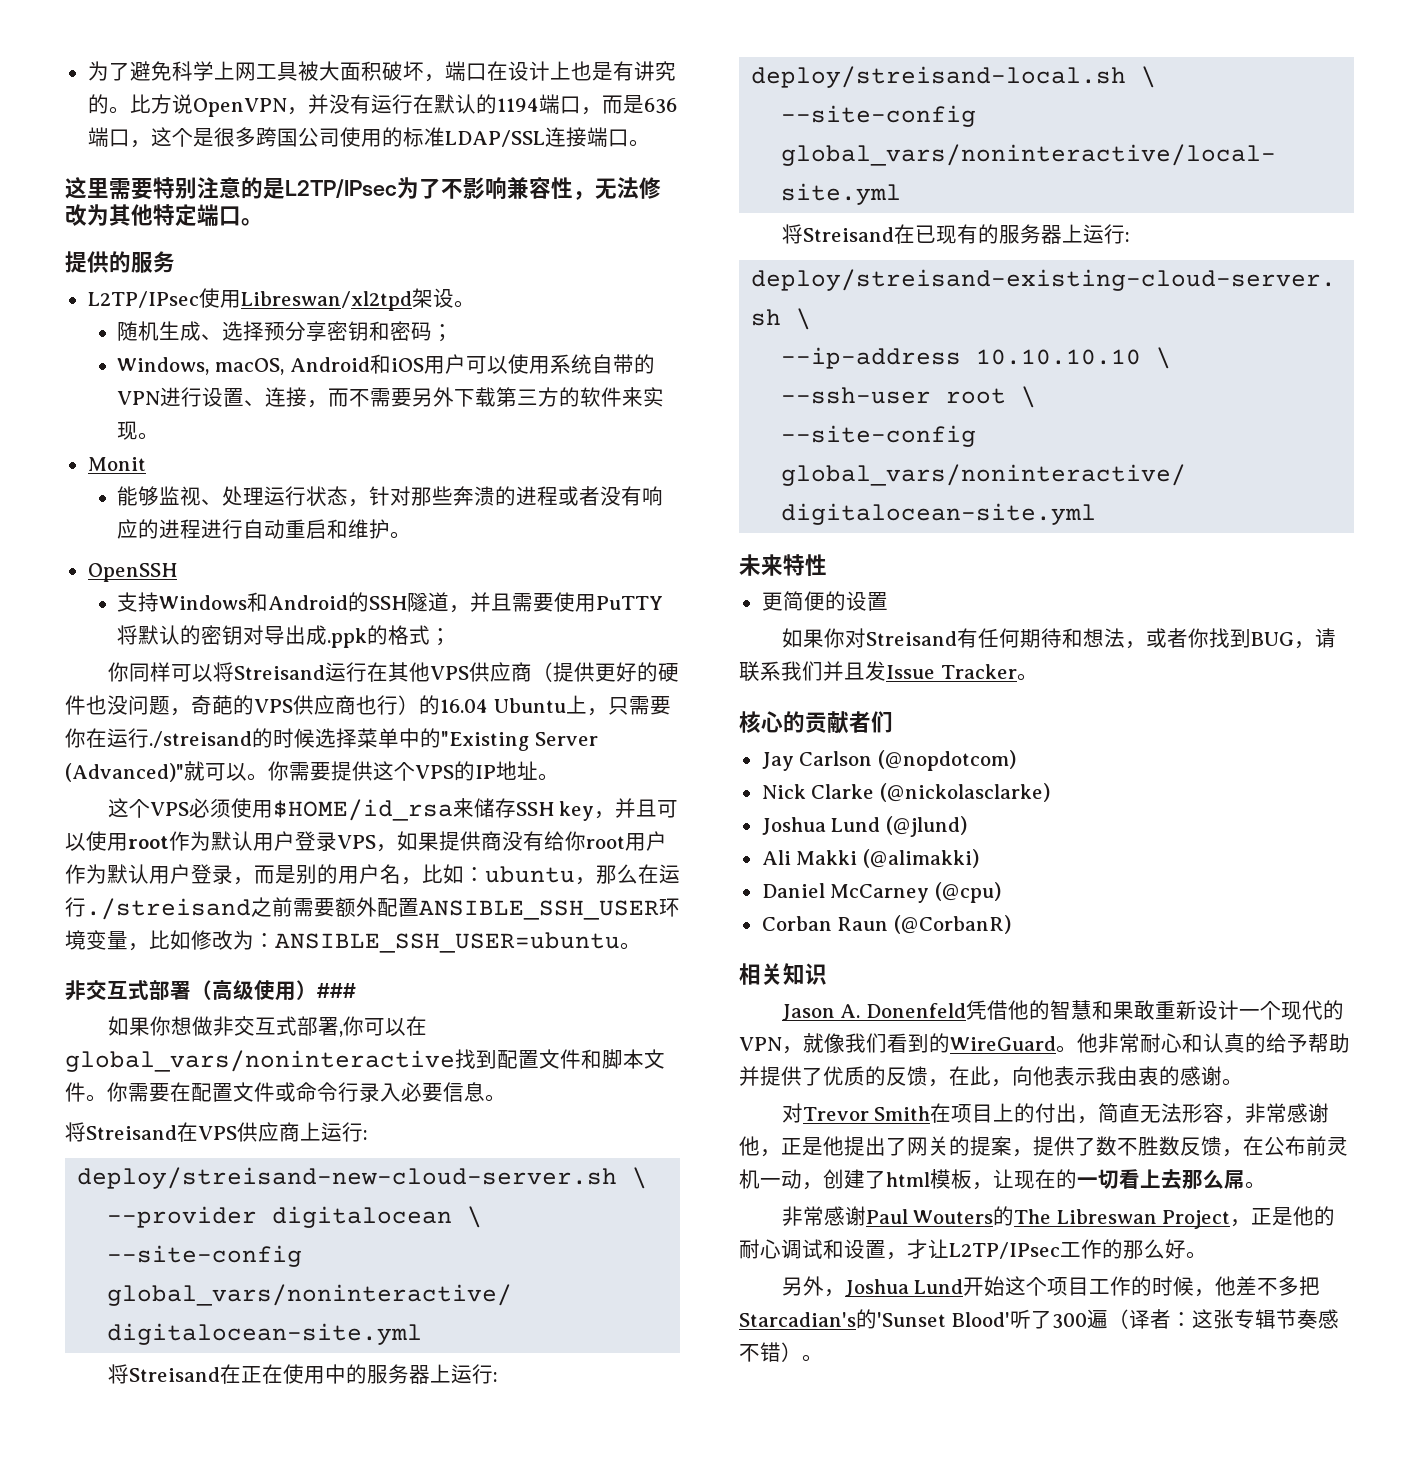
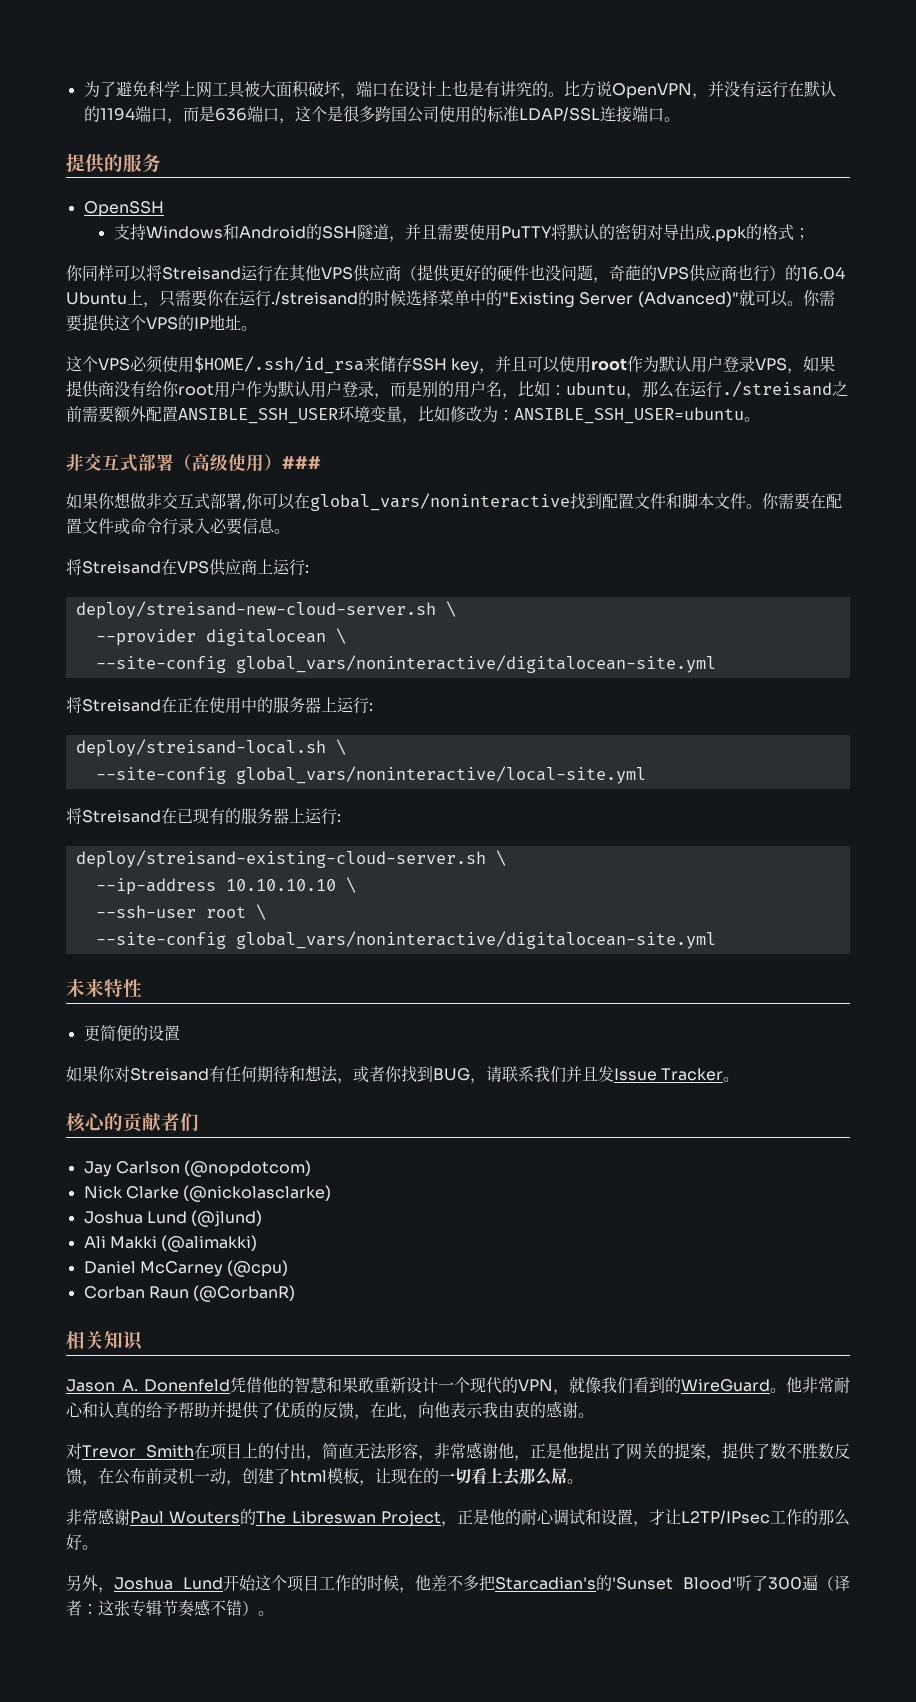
[65,177,661,200] [65,204,263,226] [65,251,175,273] [87,288,475,311] [117,321,454,342] [117,354,655,375] [117,387,665,408] [117,421,160,440] [87,457,146,471] [117,486,664,507] [117,519,412,539] 这里需要特别注意的是L2TP/IPsec为了不影响兼容性，无法修改为其他特定端口。 // 提供的服务 // L2TP/IPsec使用Libreswan/xl2tpd架设。 // 随机生成、选择预分享密钥和密码； // Windows, macOS, Android和iOS用户可以使用系统自带的VPN进行设置、连接，而不需要另外下载第三方的软件来实现。 // Monit // 能够监视、处理运行状态，针对那些奔溃的进程或者没有响应的进程进行自动重启和维护。 -> [66,153,161,174] 提供的服务
[272,799,453,821] $HOME/id_rsa -> [194,355,364,374] $HOME/.ssh/id_rsa

